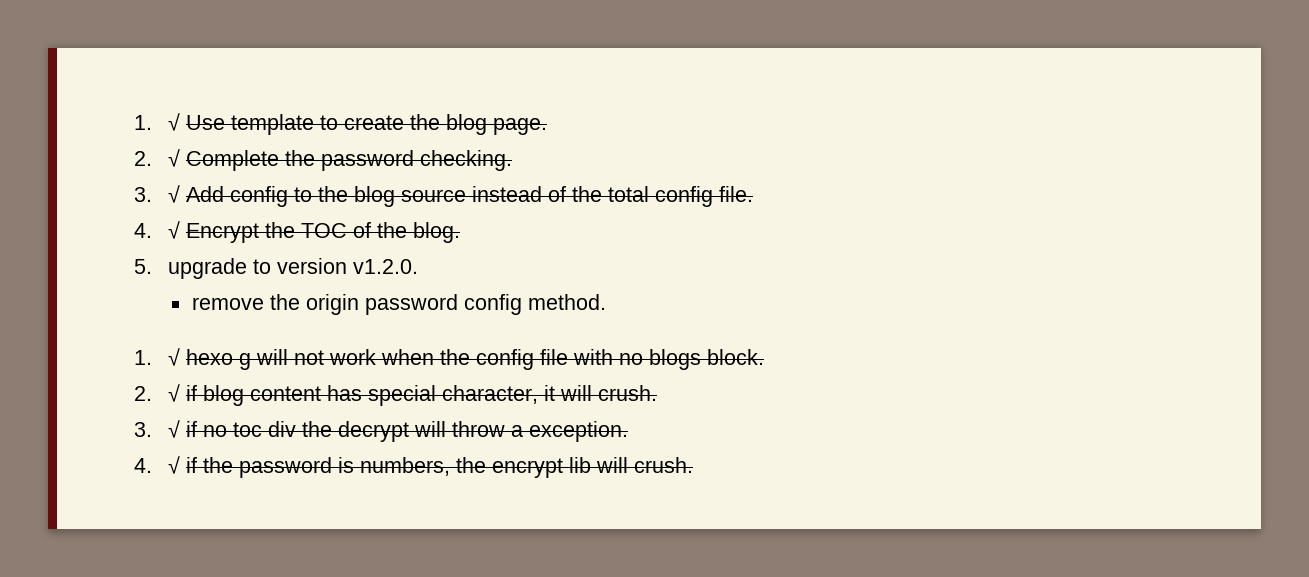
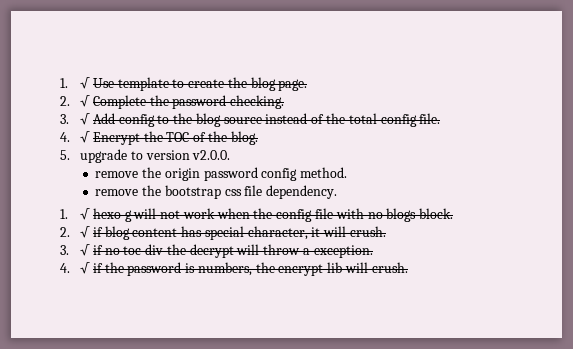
[353,259,419,274] v1.2.0. -> [192,150,231,160] v2.0.0.
(606, 302) none -> [95,185,338,199] // remove the bootstrap css file dependency.

